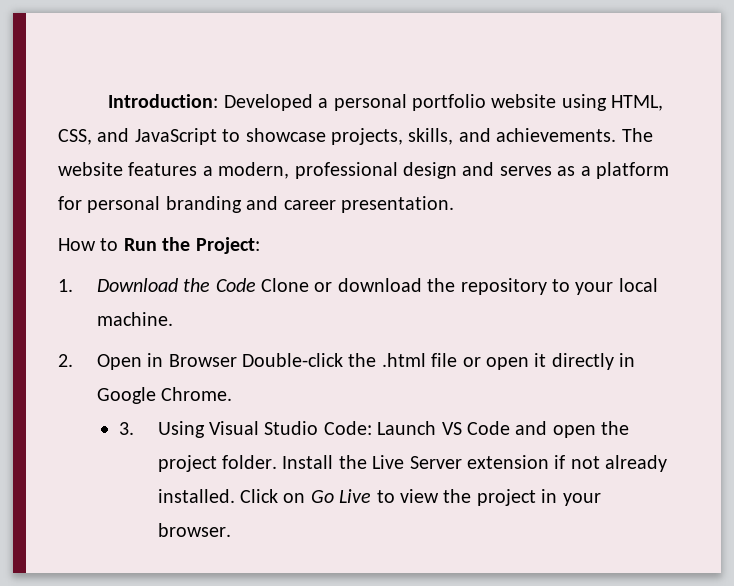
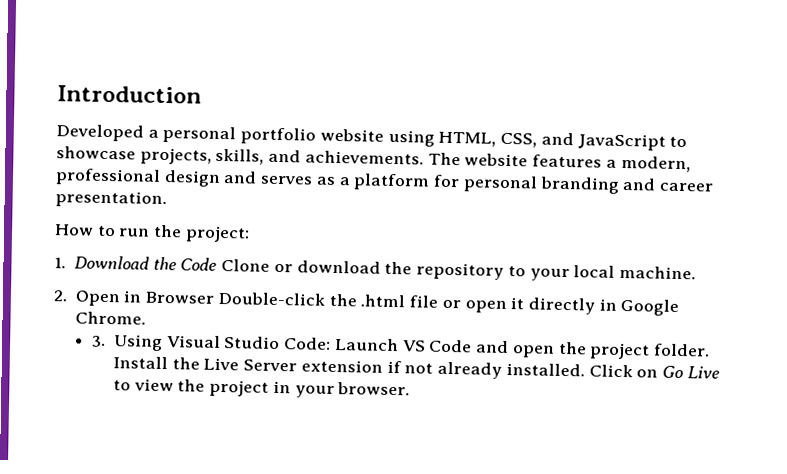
[108,94,219,108] Introduction: -> [57,85,202,104] Introduction //
[123,237,260,254] Run the Project: -> [118,224,250,243] run the project:

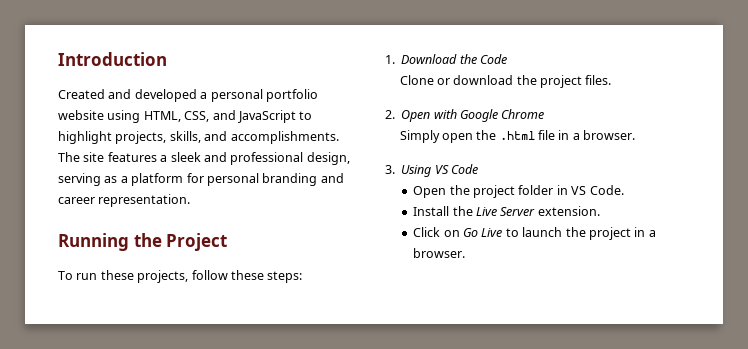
[56,124,144,142] Developed -> [58,89,197,102] Created and developed
[56,146,136,160] showcase -> [58,131,112,144] highlight
[304,150,691,173] [55,168,314,187] achievements. The website features a modern, professional design and serves -> [230,131,339,144] [58,152,350,165] [58,173,101,186] accomplishments. The site features a sleek and professional design, serving
[55,190,167,209] [54,224,250,243] presentation. // How to run the project: -> [98,194,191,207] [58,233,228,251] [58,270,303,283] representation. // Running the Project // To run these projects, follow these steps:
(218, 264) none -> (507, 59) //
[416,262,696,282] [53,290,680,317] [74,311,146,325] [92,334,710,360] [112,356,585,379] repository to your local machine. // 2. Open in Browser Double-click the .html file or open it directly in Google Chrome. // 3. Using Visual Studio Code: Launch VS Code and open the project folder. Install the Live Server extension if not already installed. -> [540,75,612,88] [385,109,545,122] [399,130,636,143] [385,164,478,177] [413,185,624,198] [413,206,600,216] project files. // 2. Open with Google Chrome // Simply open the .html file in a browser. // 3. Using VS Code // Open the project folder in VS Code. // Install the Live Server extension. //
[133,378,174,392] view -> [522,227,563,237] launch
[294,385,335,398] your -> [648,230,656,237] a

